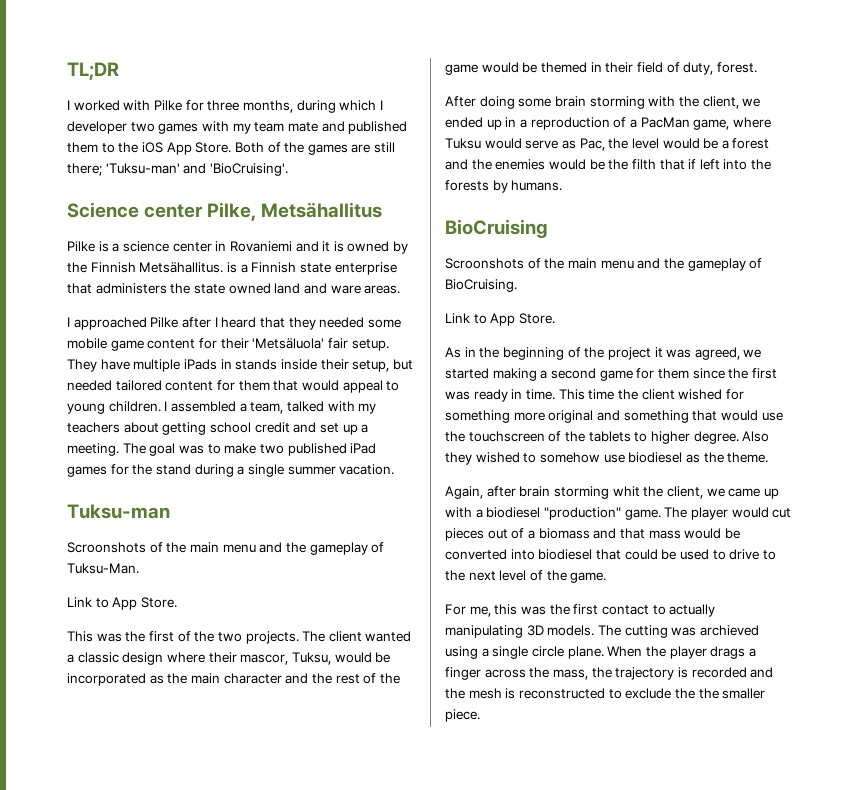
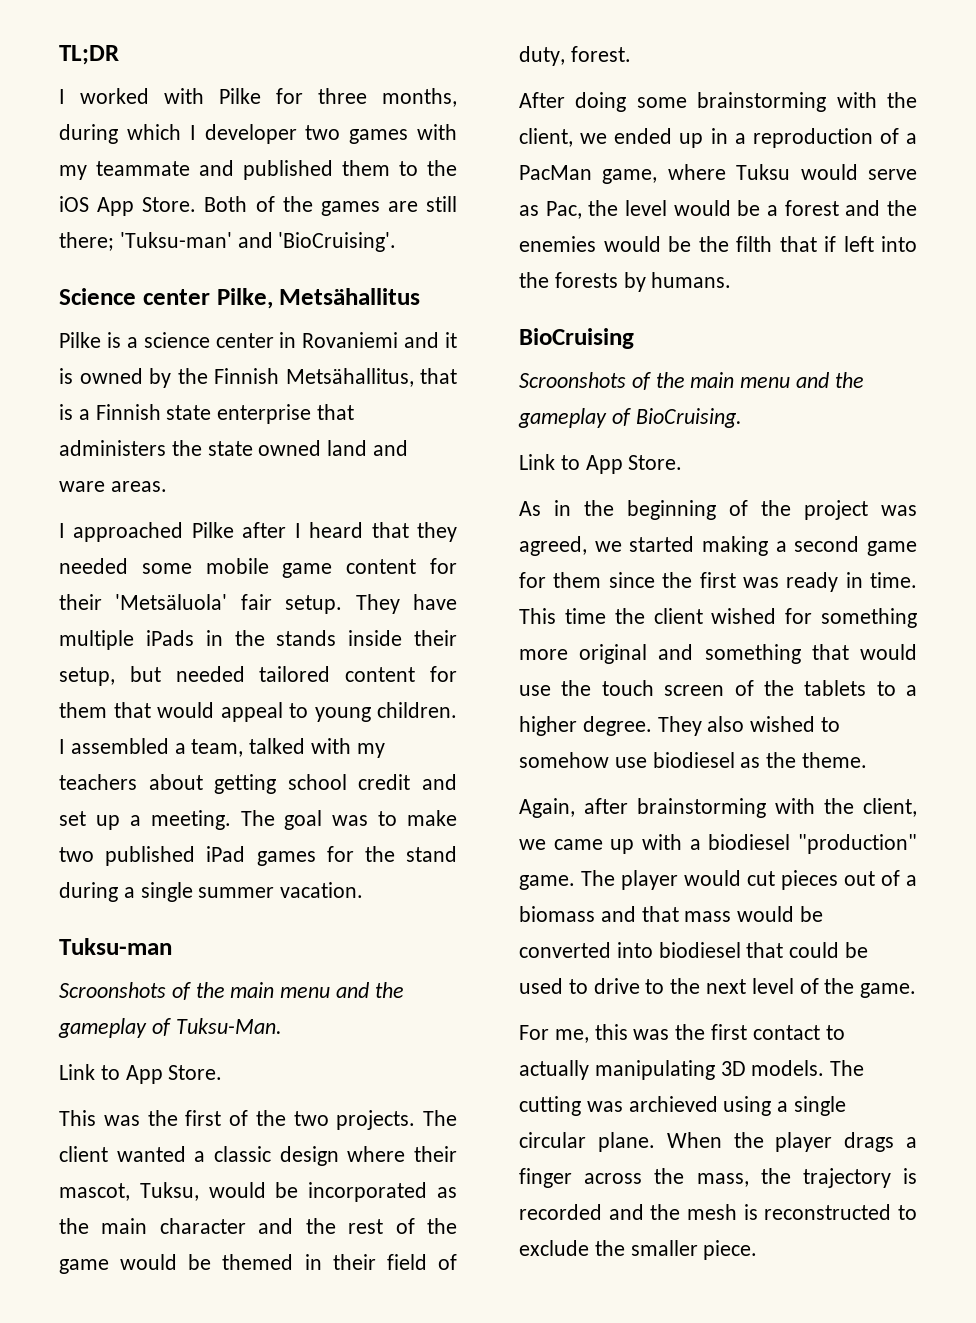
[254,122,318,132] team mate -> [96,161,190,176] teammate
[139,262,224,273] Metsähallitus. -> [285,368,457,387] Metsähallitus, that
(232, 364) none -> [234,630,265,646] the
[240,654,289,665] mascor, -> [59,1183,130,1201] mascot,
[554,96,645,109] brain storming -> [697,92,827,112] brainstorming
[654,347,663,358] it -> (868, 510) none
[468,431,545,442] touchscreen -> [601,680,725,696] touch screen
(648, 437) none -> [906,685,917,696] a
[742,431,770,442] [445,452,472,465] Also they -> [657,716,745,736] They also
[519,486,640,499] brain storming whit -> [637,798,815,818] brainstorming with
[531,646,564,657] circle -> [519,1132,586,1148] circular
[698,688,719,699] the -> (625, 1248) none

